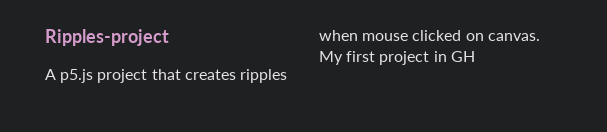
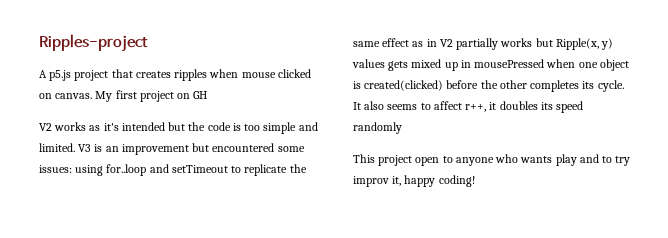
[433,51,475,62] in GH -> [177,91,208,99] [39,122,318,134] [39,143,305,155] [39,164,307,176] [353,38,614,50] [352,59,629,71] [353,80,624,92] [353,101,584,113] [353,122,402,134] [353,154,631,166] [353,175,475,187] on GH // V2 works as it's intended but the code is too simple and limited. V3 is an improvement but encountered some issues: using for..loop and setTimeout to replicate the same effect as in V2 partially works but Ripple(x, y) values gets mixed up in mousePressed when one object is created(clicked) before the other completes its cycle. It also seems to affect r++, it doubles its speed randomly // This project open to anyone who wants play and to try improv it, happy coding!

